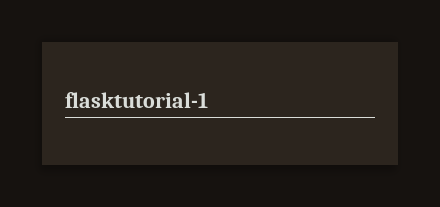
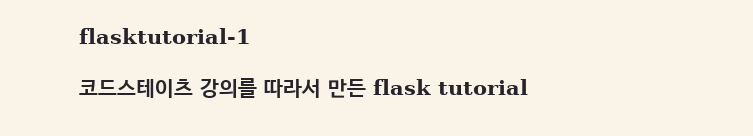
(208, 100) none -> [79,78,528,98] // 코드스테이츠 강의를 따라서 만든 flask tutorial

